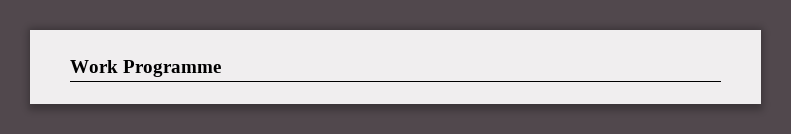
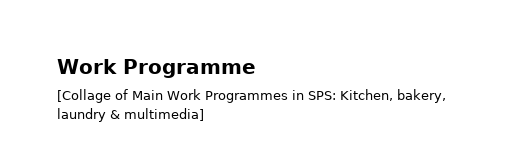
(222, 68) none -> [57,89,446,103] [57,108,204,122] // [Collage of Main Work Programmes in SPS: Kitchen, bakery, laundry & multimedia]

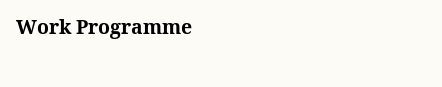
[57,89,446,103] [57,108,204,122] // [Collage of Main Work Programmes in SPS: Kitchen, bakery, laundry & multimedia] -> (193, 29) none

